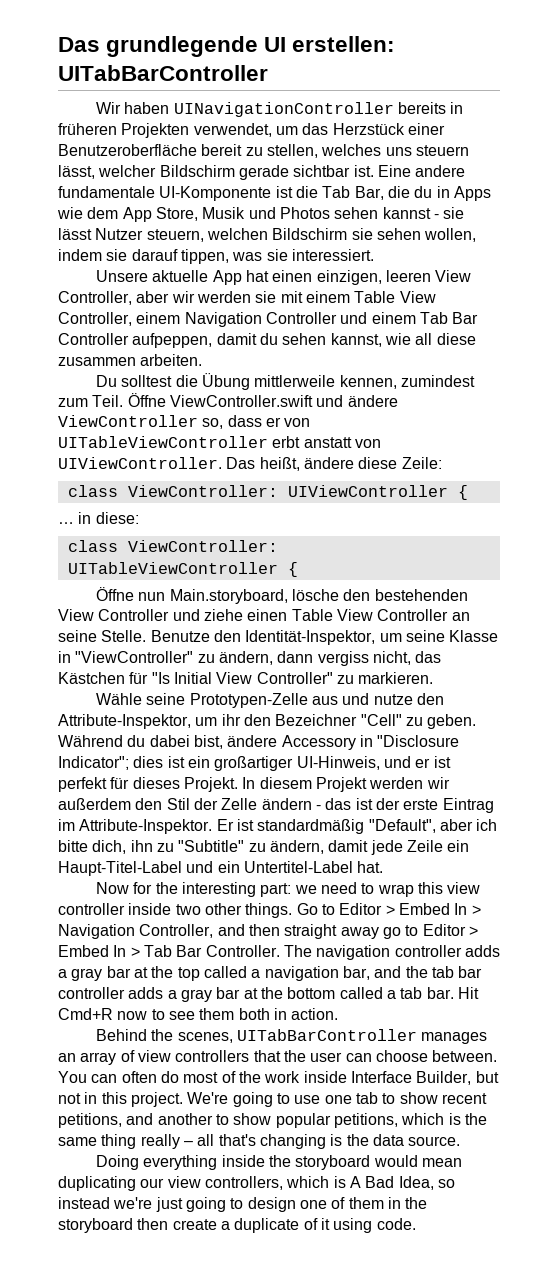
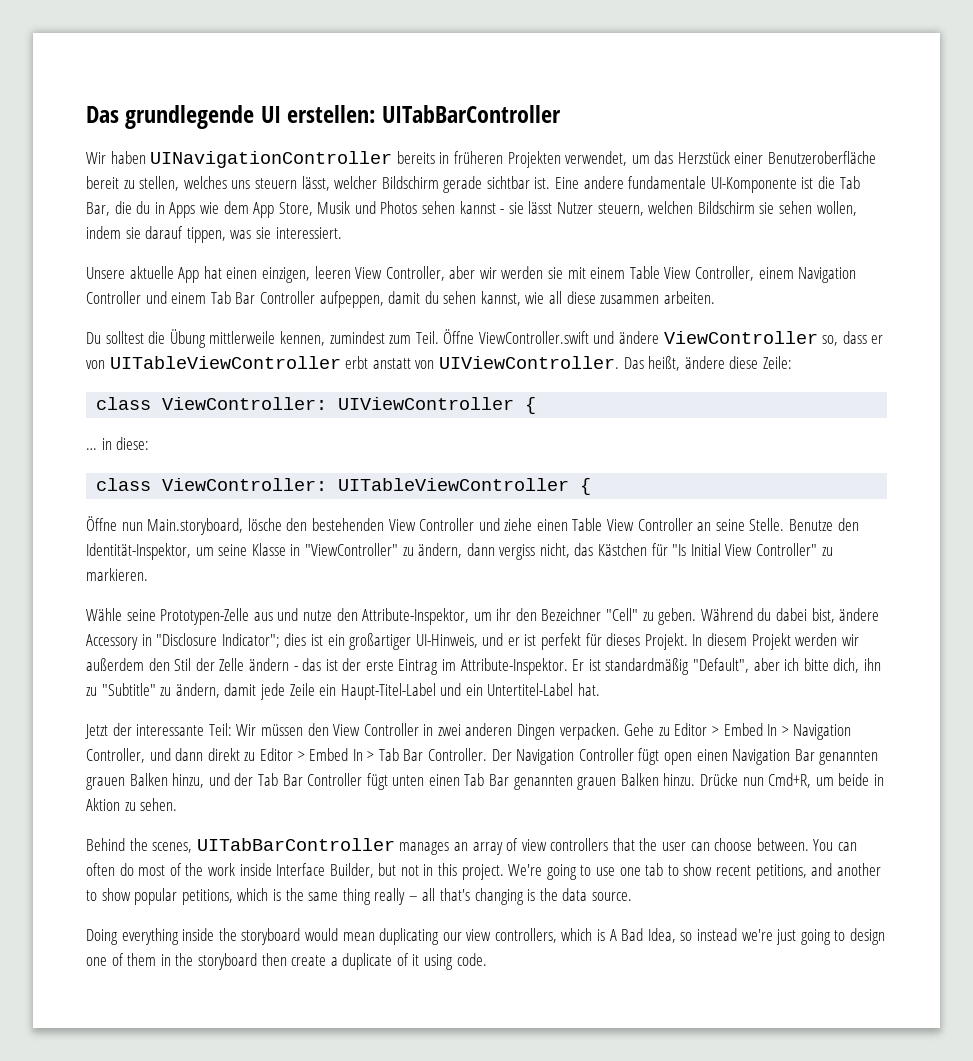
[95,882,481,897] [58,903,335,918] Now for the interesting part: we need to wrap this view controller inside two other things. Go to -> [85,723,670,740] Jetzt der interessante Teil: Wir müssen den View Controller in zwei anderen Dingen verpacken. Gehe zu
[217,924,419,939] and then straight away go to -> [149,748,256,761] und dann direkt zu
[283,945,500,960] [58,966,483,981] [58,987,479,1002] [58,1008,339,1020] The navigation controller adds a gray bar at the top called a navigation bar, and the tab bar controller adds a gray bar at the bottom called a tab bar. Hit Cmd+R now to see them both in action. -> [491,748,879,765] [86,773,884,790] [86,798,178,811] Der Navigation Controller fügt open einen Navigation Bar genannten grauen Balken hinzu, und der Tab Bar Controller fügt unten einen Tab Bar genannten grauen Balken hinzu. Drücke nun Cmd+R, um beide in Aktion zu sehen.

